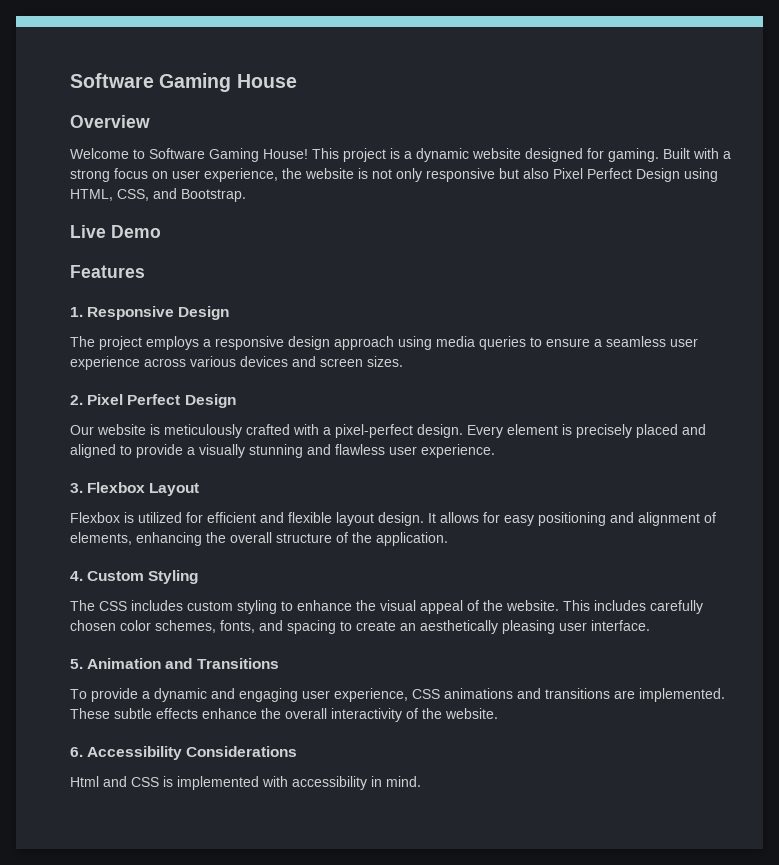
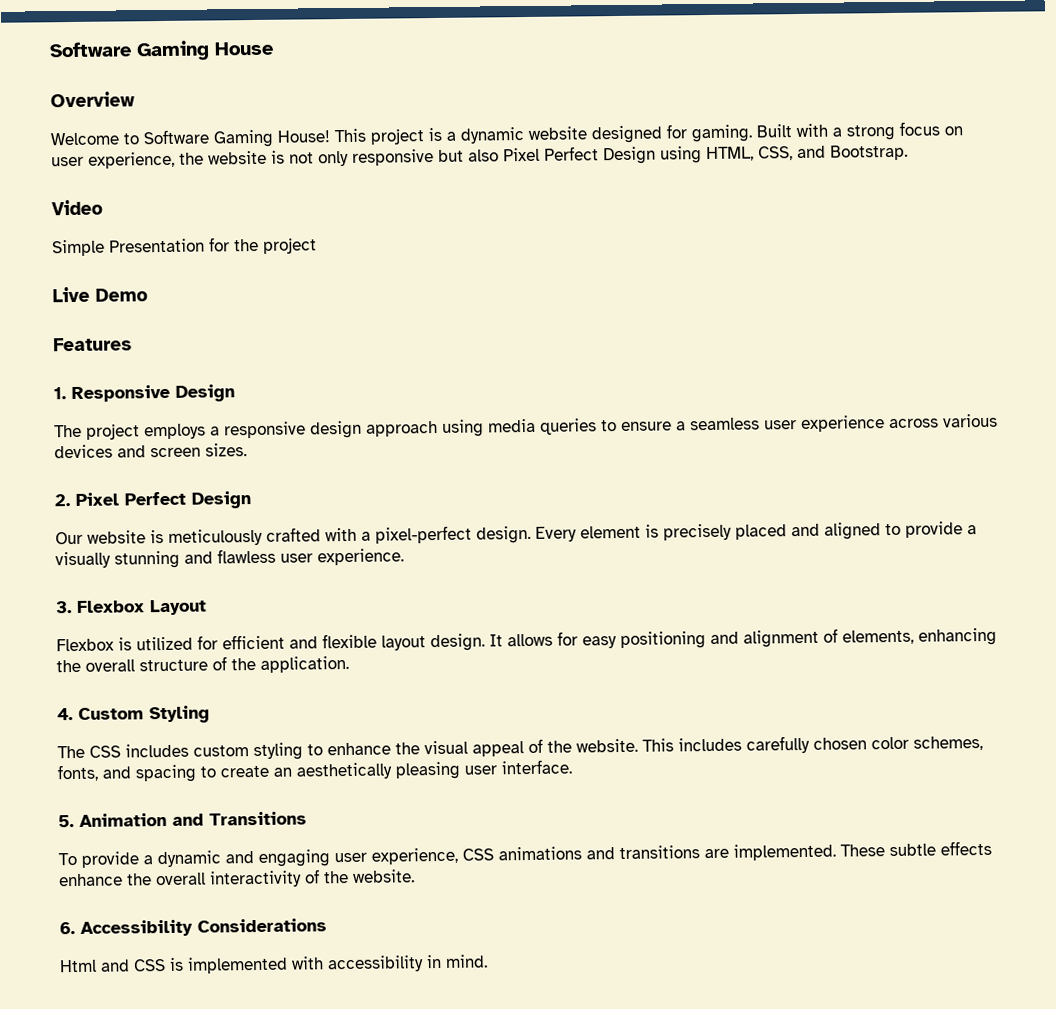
(246, 195) none -> [51,199,103,216] [52,237,317,257] // Video // Simple Presentation for the project

